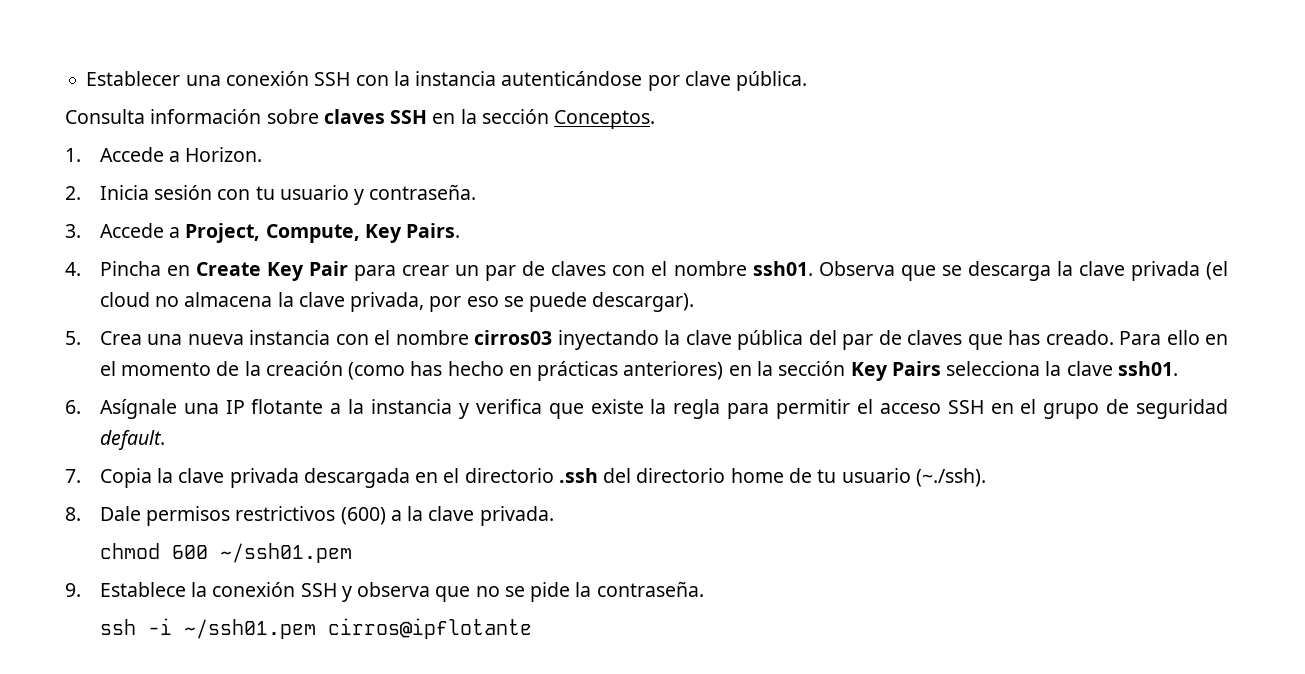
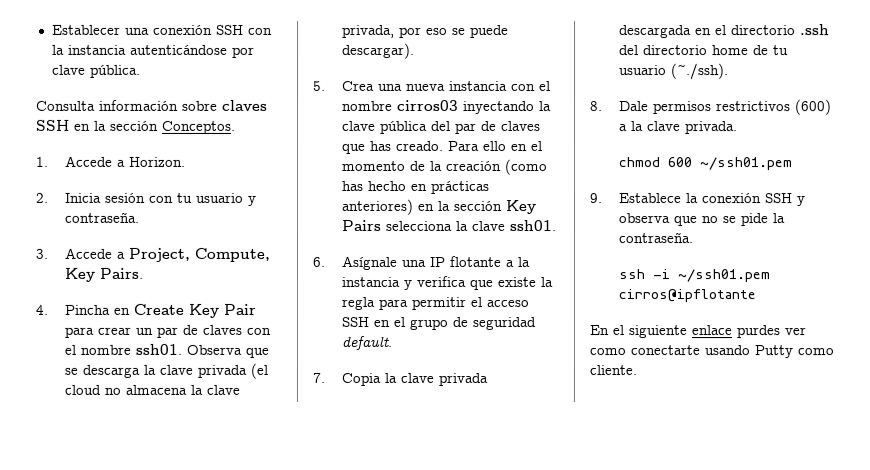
(532, 628) none -> [589,325,806,339] [589,345,834,359] [589,365,637,376] // En el siguiente enlace purdes ver como conectarte usando Putty como cliente.

